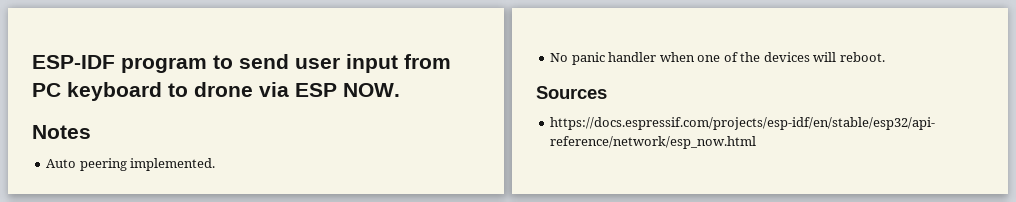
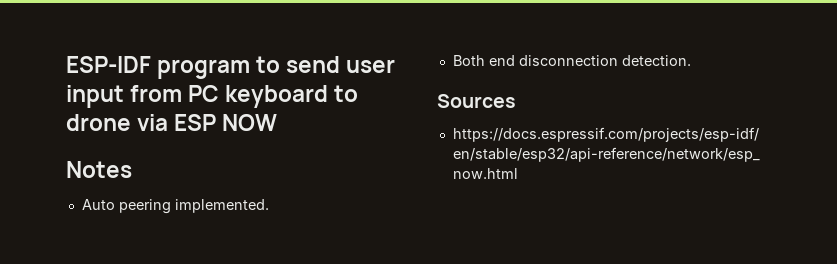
[343,83,400,97] NOW. -> [222,114,278,131] NOW
[550,52,885,65] No panic handler when one of the devices will reboot. -> [452,55,691,66] Both end disconnection detection.

